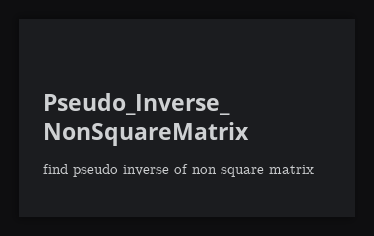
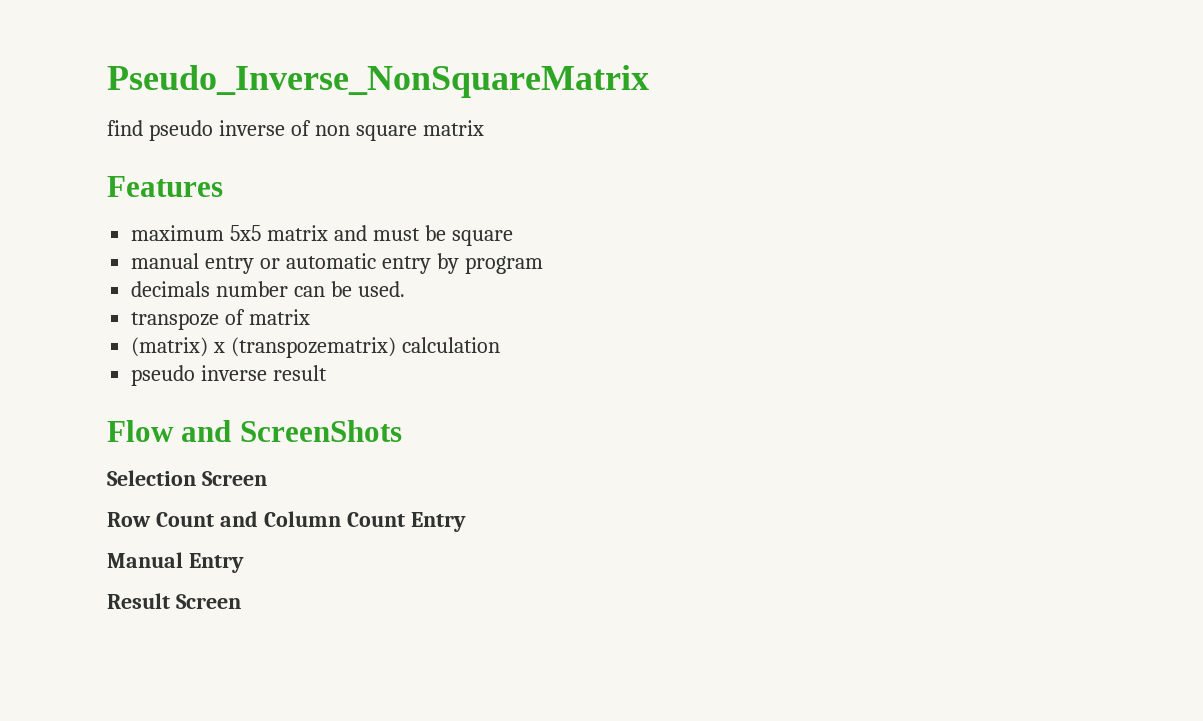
(314, 169) none -> [107,176,223,197] [131,225,513,246] [131,253,543,274] [131,281,405,297] [131,309,311,330] [131,337,501,358] [131,365,328,386] [107,420,402,442] [107,470,267,486] [107,511,466,532] [107,552,244,573] [107,593,241,609] // Features // maximum 5x5 matrix and must be square // manual entry or automatic entry by program // decimals number can be used. // transpoze of matrix // (matrix) x (transpozematrix) calculation // pseudo inverse result // Flow and ScreenShots // Selection Screen // Row Count and Column Count Entry // Manual Entry // Result Screen

